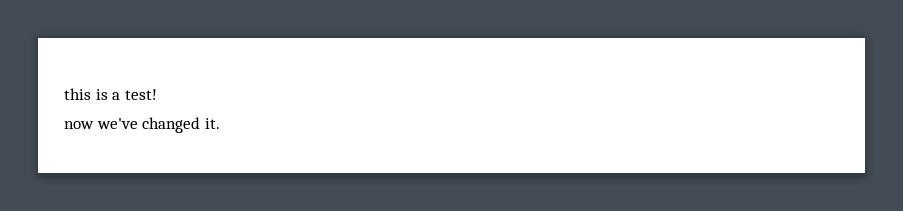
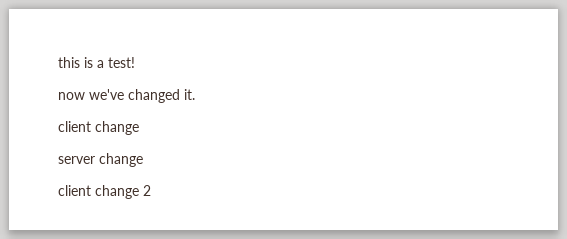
(220, 123) none -> [58,121,139,135] [58,153,143,167] [58,185,151,199] // client change // server change // client change 2

